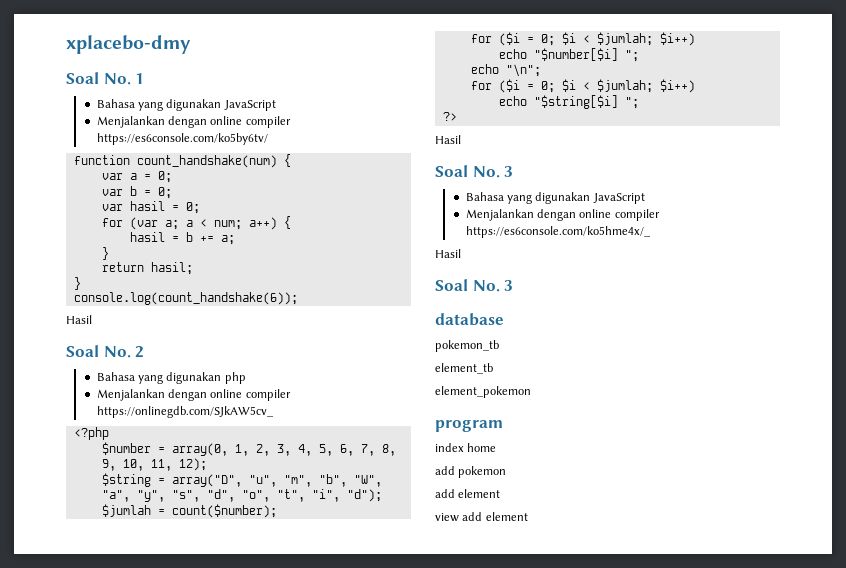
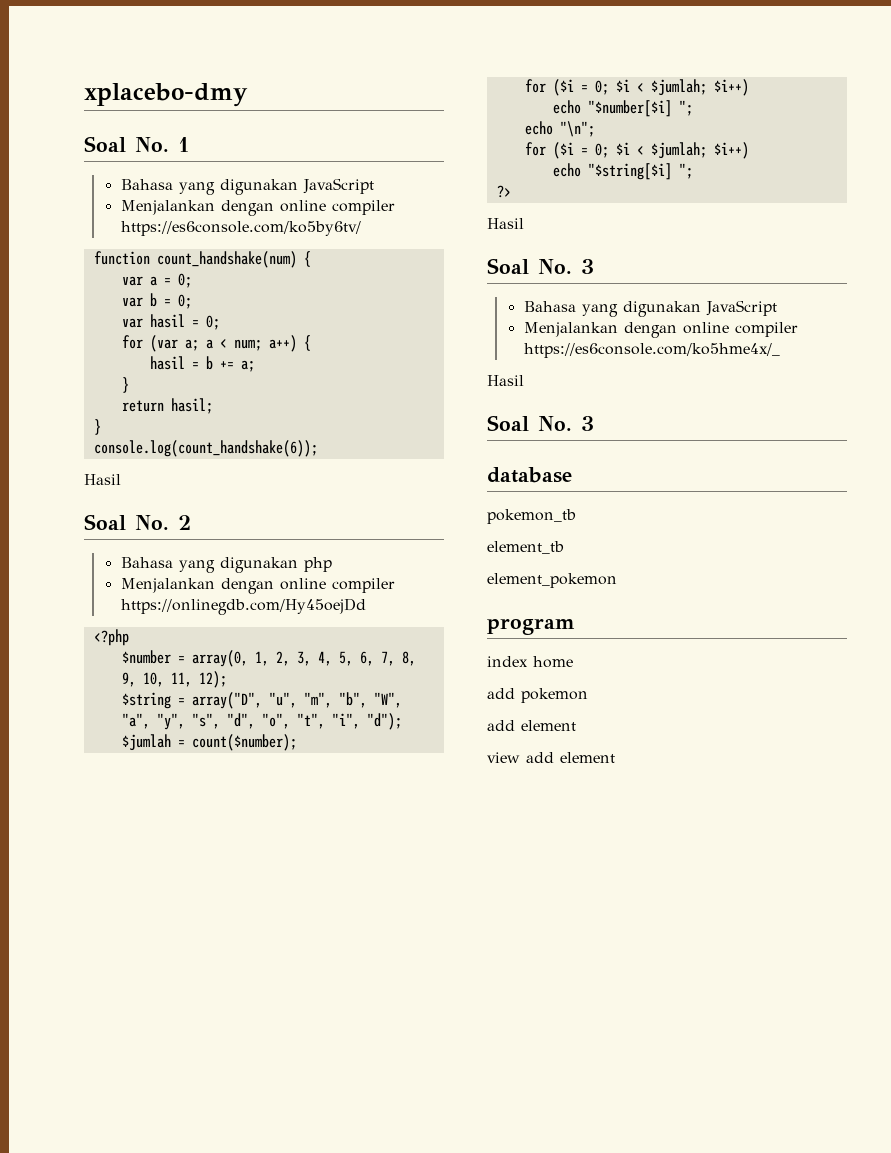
[96,406,274,418] https://onlinegdb.com/SJkAW5cv_ -> [120,598,366,615] https://onlinegdb.com/Hy45oejDd

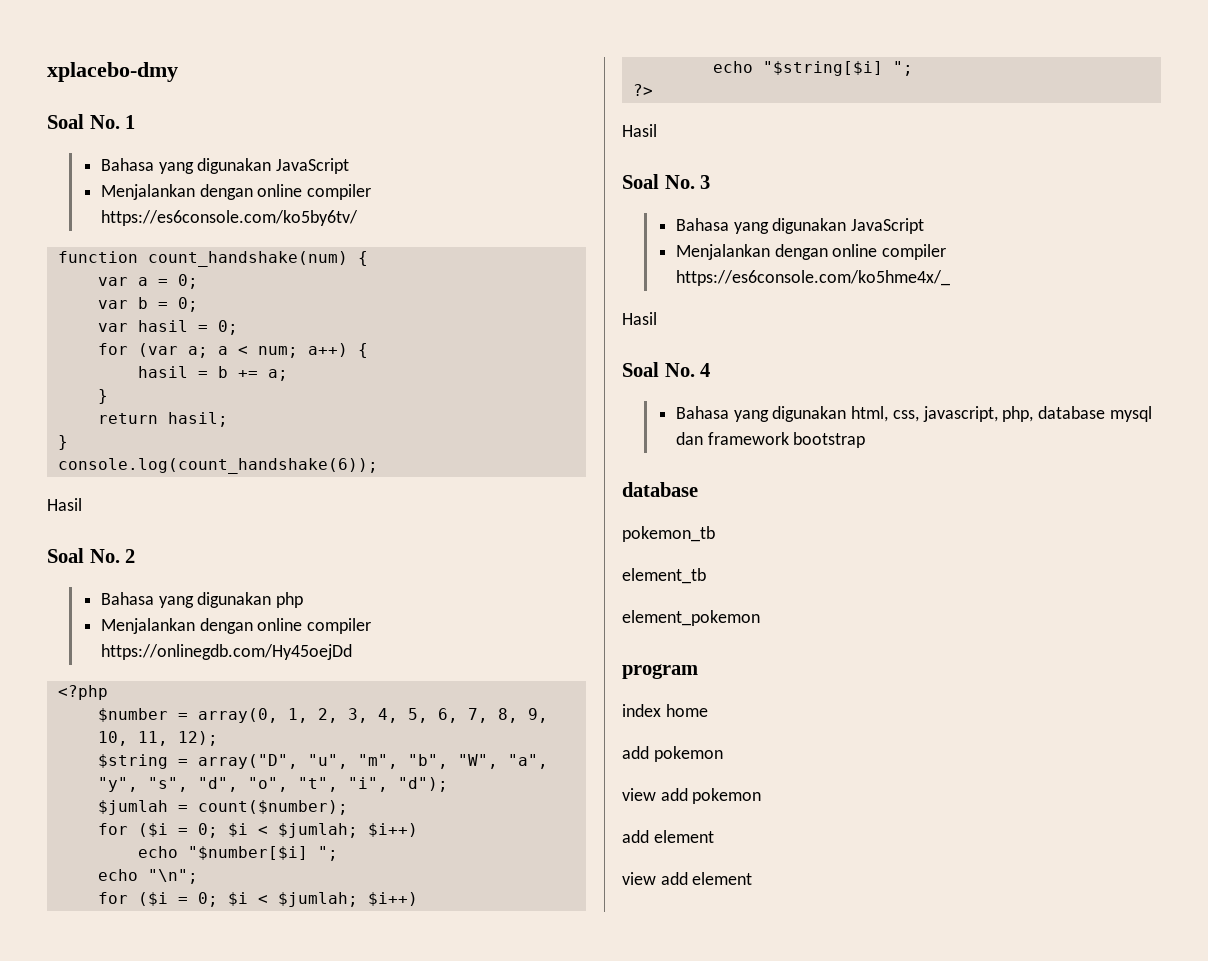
[581,416,594,431] 3 -> [700,363,711,377] [675,406,1152,422] [675,432,866,448] 4 // Bahasa yang digunakan html, css, javascript, php, database mysql dan framework bootstrap
(588, 695) none -> [622,788,762,804] // view add pokemon

